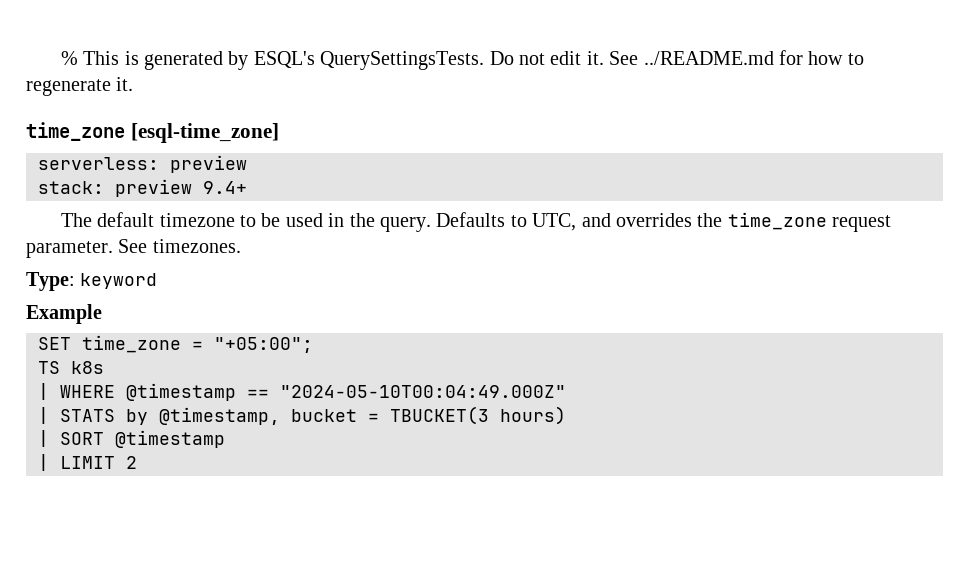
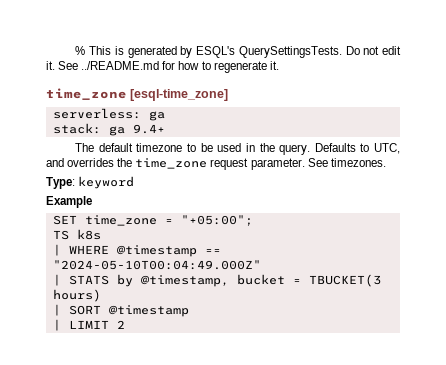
[170,155,247,173] preview -> [148,111,165,121] ga
[115,179,192,197] preview -> [108,126,125,136] ga

